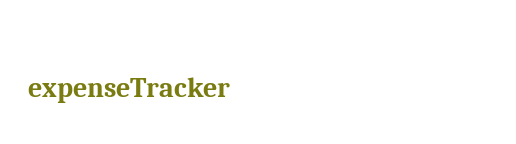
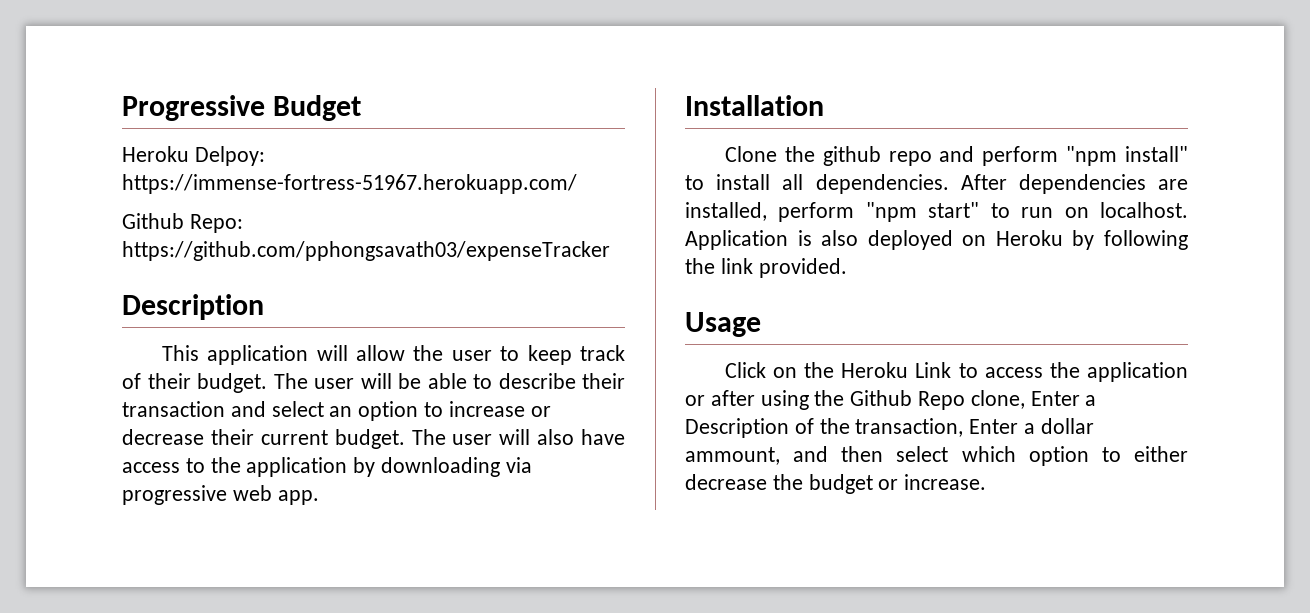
[28,77,230,103] expenseTracker -> [122,95,362,121] [122,146,265,166] [122,174,577,194] [122,213,243,233] [122,241,610,261] [122,294,264,320] [161,345,625,365] [122,373,625,393] [122,401,551,421] [122,429,625,449] [122,457,532,477] [122,485,319,505] [685,95,824,116] [724,146,1188,166] [685,174,1188,194] [685,202,1188,222] [685,230,1188,250] [685,258,847,278] [685,312,761,337] [724,362,1188,382] [685,390,1097,410] [685,418,1094,438] [685,446,1188,466] [685,474,987,494] Progressive Budget // Heroku Delpoy: https://immense-fortress-51967.herokuapp.com/ // Github Repo: https://github.com/pphongsavath03/expenseTracker // Description // This application will allow the user to keep track of their budget. The user will be able to describe their transaction and select an option to increase or decrease their current budget. The user will also have access to the application by downloading via progressive web app. // Installation // Clone the github repo and perform "npm install" to install all dependencies. After dependencies are installed, perform "npm start" to run on localhost. Application is also deployed on Heroku by following the link provided. // Usage // Click on the Heroku Link to access the application or after using the Github Repo clone, Enter a Description of the transaction, Enter a dollar ammount, and then select which option to either decrease the budget or increase.

